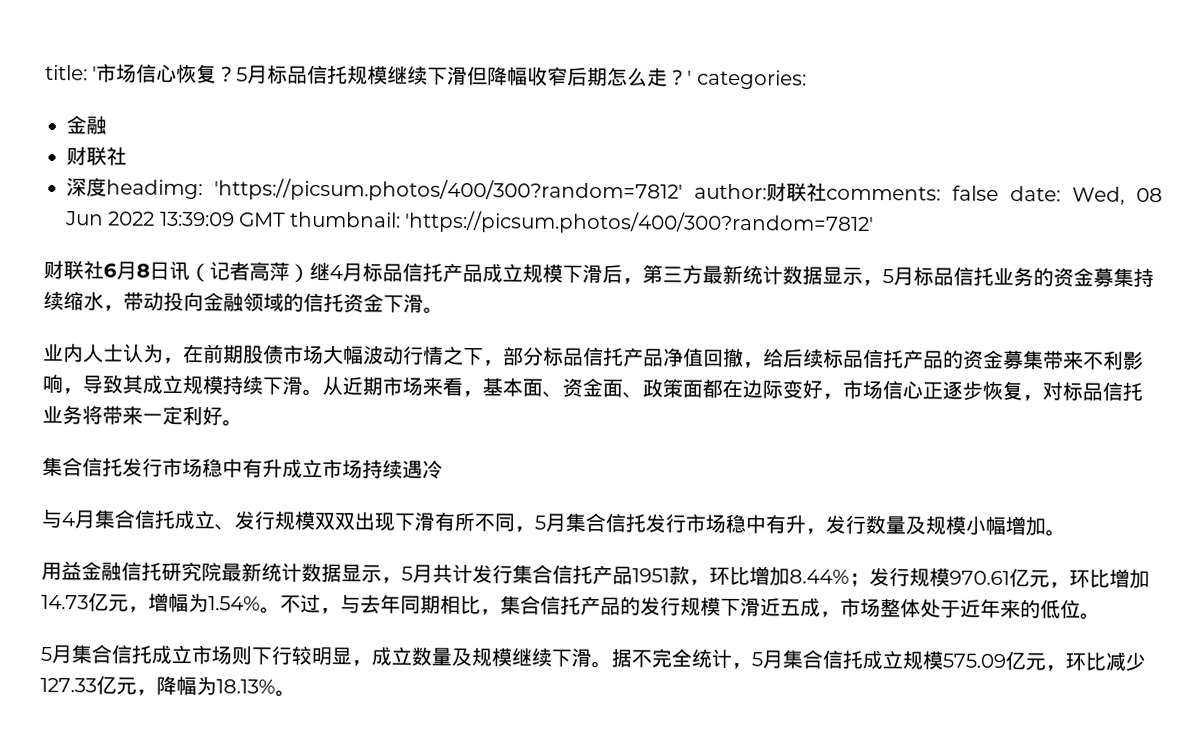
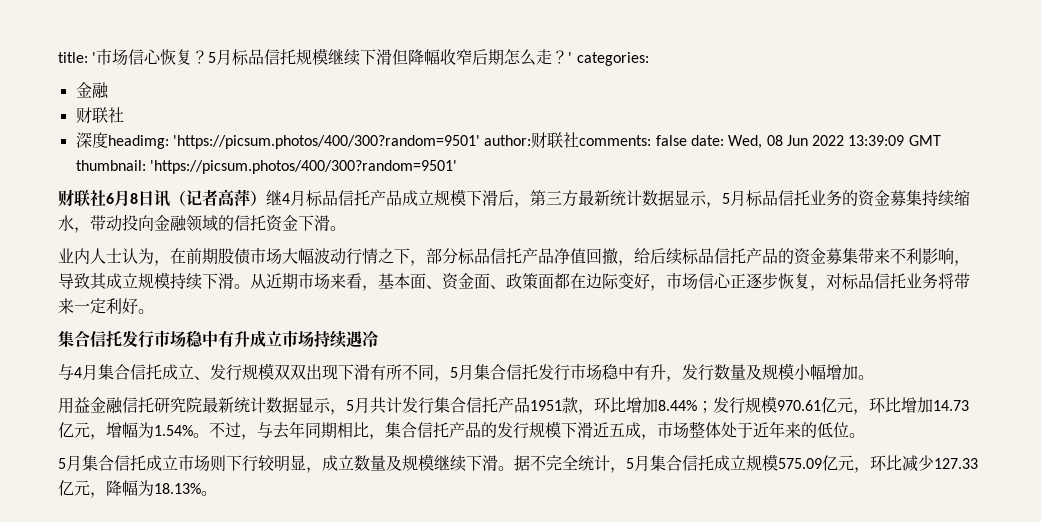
[214,178,683,203] 'https://picsum.photos/400/300?random=7812' -> [172,135,480,149] 'https://picsum.photos/400/300?random=9501'
[405,210,874,236] 'https://picsum.photos/400/300?random=7812' -> [149,160,457,174] 'https://picsum.photos/400/300?random=9501'

